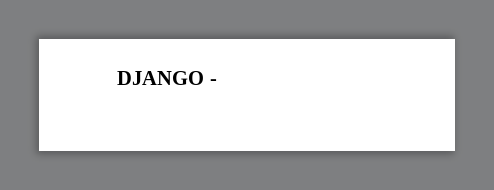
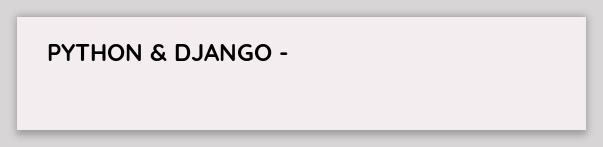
(117, 78) none -> [47,44,167,61] PYTHON &

